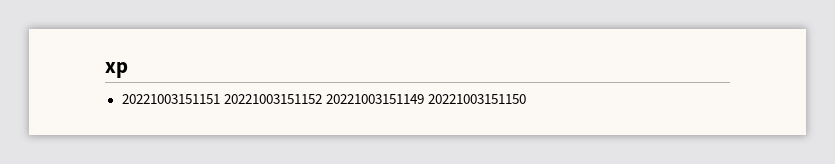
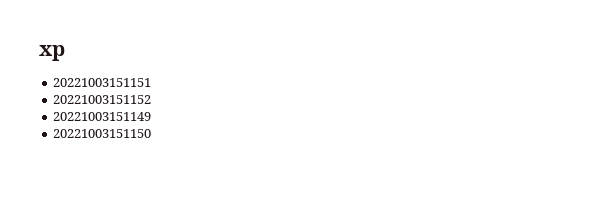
(220, 99) none -> (152, 82) //
(322, 99) none -> (152, 99) //
(424, 99) none -> (152, 116) //

